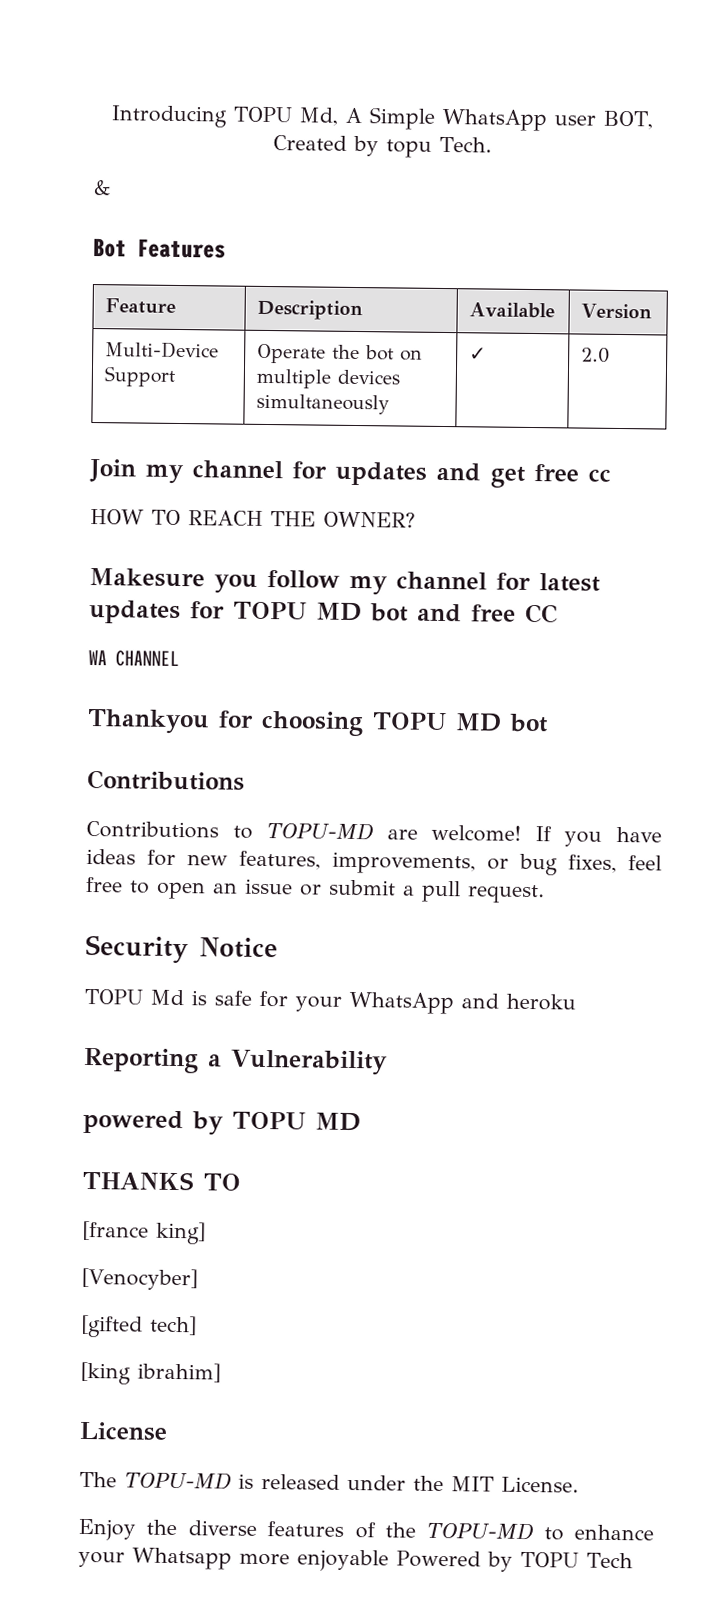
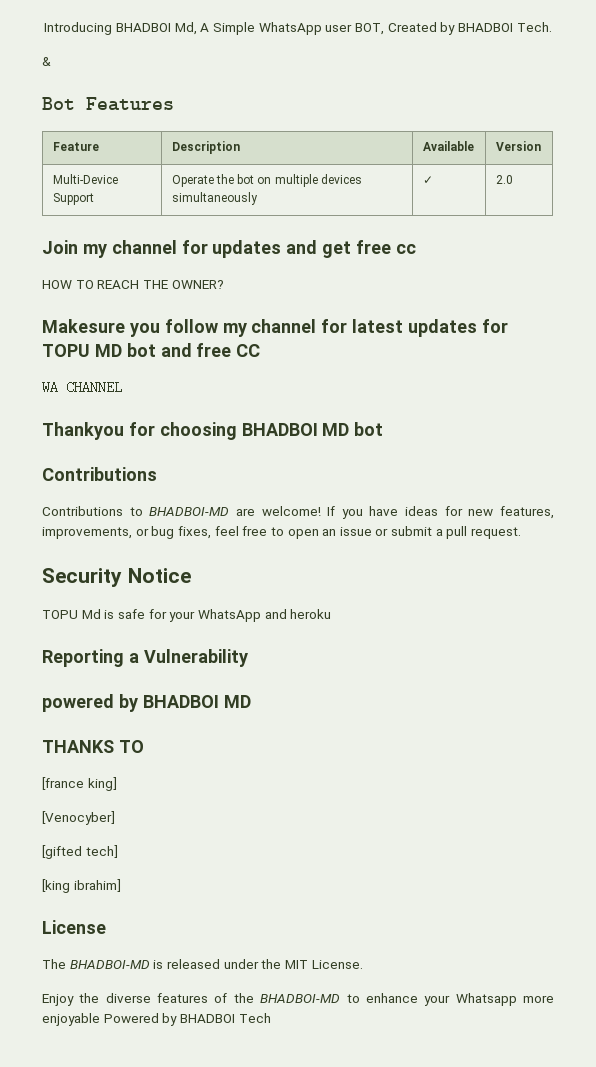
[233,106,293,123] TOPU -> [116,23,172,32] BHADBOI
[385,139,432,158] topu -> [457,23,513,32] BHADBOI
[372,712,447,731] TOPU -> [241,423,318,436] BHADBOI
[266,822,375,841] TOPU-MD -> [149,507,230,516] BHADBOI-MD
[232,1111,306,1130] TOPU -> [142,695,219,708] BHADBOI
[124,1471,232,1490] TOPU-MD -> [69,960,150,969] BHADBOI-MD
[426,1521,535,1541] TOPU-MD -> [260,994,341,1003] BHADBOI-MD
[519,1551,579,1568] TOPU -> [179,1014,235,1023] BHADBOI

